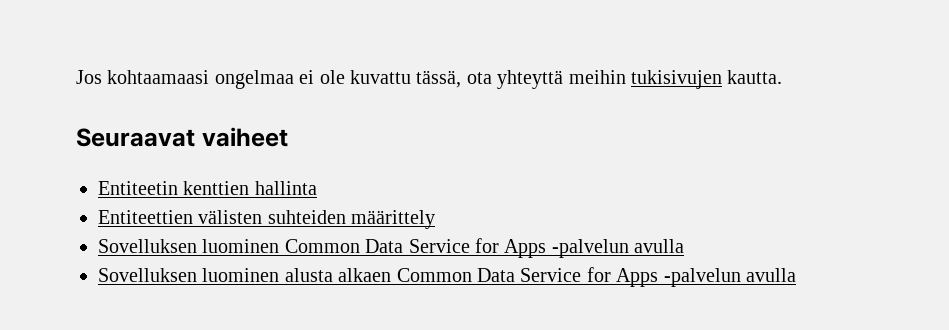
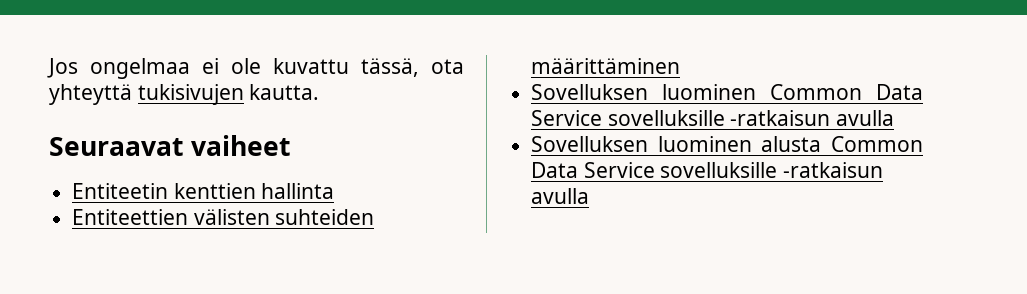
[107,70,210,84] kohtaamaasi -> (78, 68) none
[568,70,626,84] meihin -> (132, 94) none
[351,210,436,229] määrittely -> [531,58,681,74] määrittäminen
[474,238,629,258] for Apps -palvelun -> [607,110,831,126] sovelluksille -ratkaisun
[338,267,741,287] alkaen Common Data Service for Apps -palvelun -> [831,136,923,152] [531,162,884,178] Common Data Service sovelluksille -ratkaisun

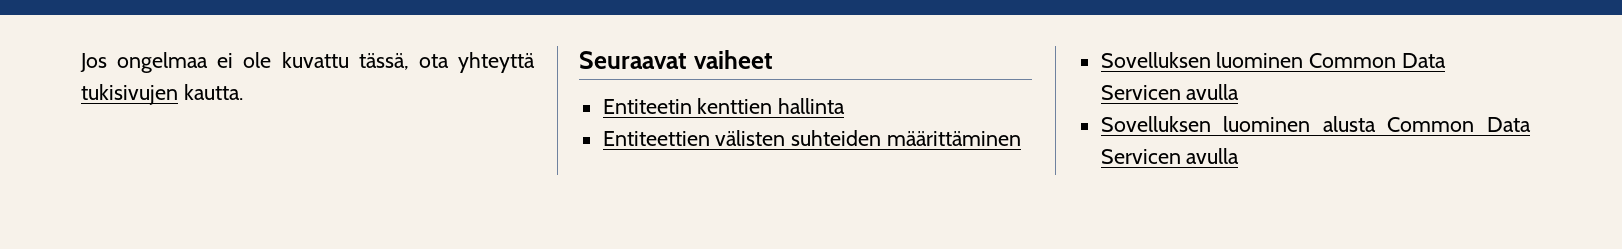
[531,110,831,126] Service sovelluksille -ratkaisun -> [1100,85,1181,100] Servicen
[583,162,884,178] Service sovelluksille -ratkaisun -> [1100,149,1181,164] Servicen

